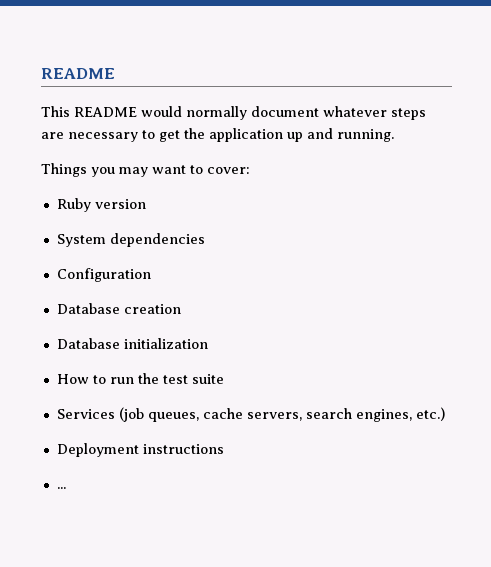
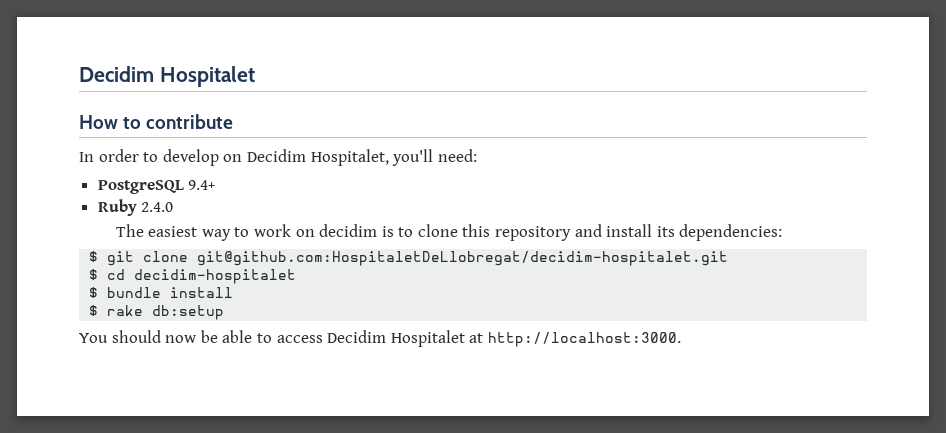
[41,68,115,79] [41,106,426,120] [41,128,394,142] [41,163,250,177] [56,198,146,212] [56,233,205,247] [56,268,151,282] [56,303,181,314] [56,338,208,349] [56,373,224,384] [56,407,445,422] [56,443,224,457] [56,487,66,489] README // This README would normally document whatever steps are necessary to get the application up and running. // Things you may want to cover: // Ruby version // System dependencies // Configuration // Database creation // Database initialization // How to run the test suite // Services (job queues, cache servers, search engines, etc.) // Deployment instructions // ... -> [79,66,255,87] [79,114,234,129] [79,149,477,166] [97,180,216,194] [97,199,174,216] [115,224,783,241] [89,251,729,266] [89,269,297,284] [89,287,234,298] [89,305,225,320] [79,330,681,347] Decidim Hospitalet // How to contribute // In order to develop on Decidim Hospitalet, you'll need: // PostgreSQL 9.4+ // Ruby 2.4.0 // The easiest way to work on decidim is to clone this repository and install its dependencies: // $ git clone git@github.com:HospitaletDeLlobregat/decidim-hospitalet.git // $ cd decidim-hospitalet // $ bundle install // $ rake db:setup // You should now be able to access Decidim Hospitalet at http://localhost:3000.

